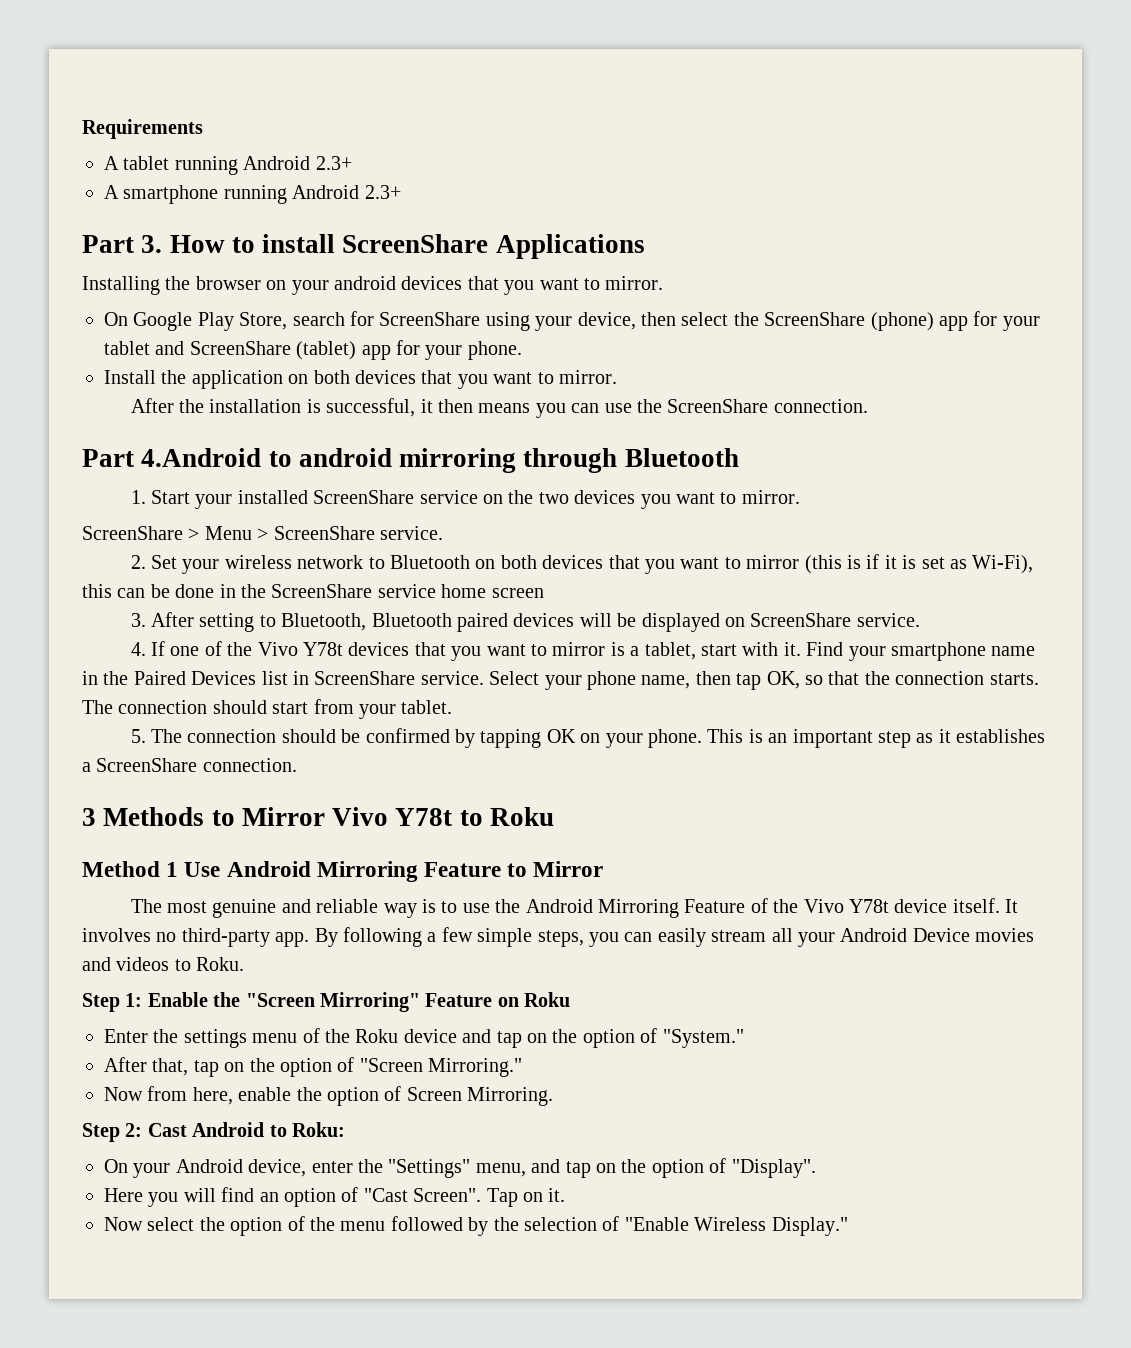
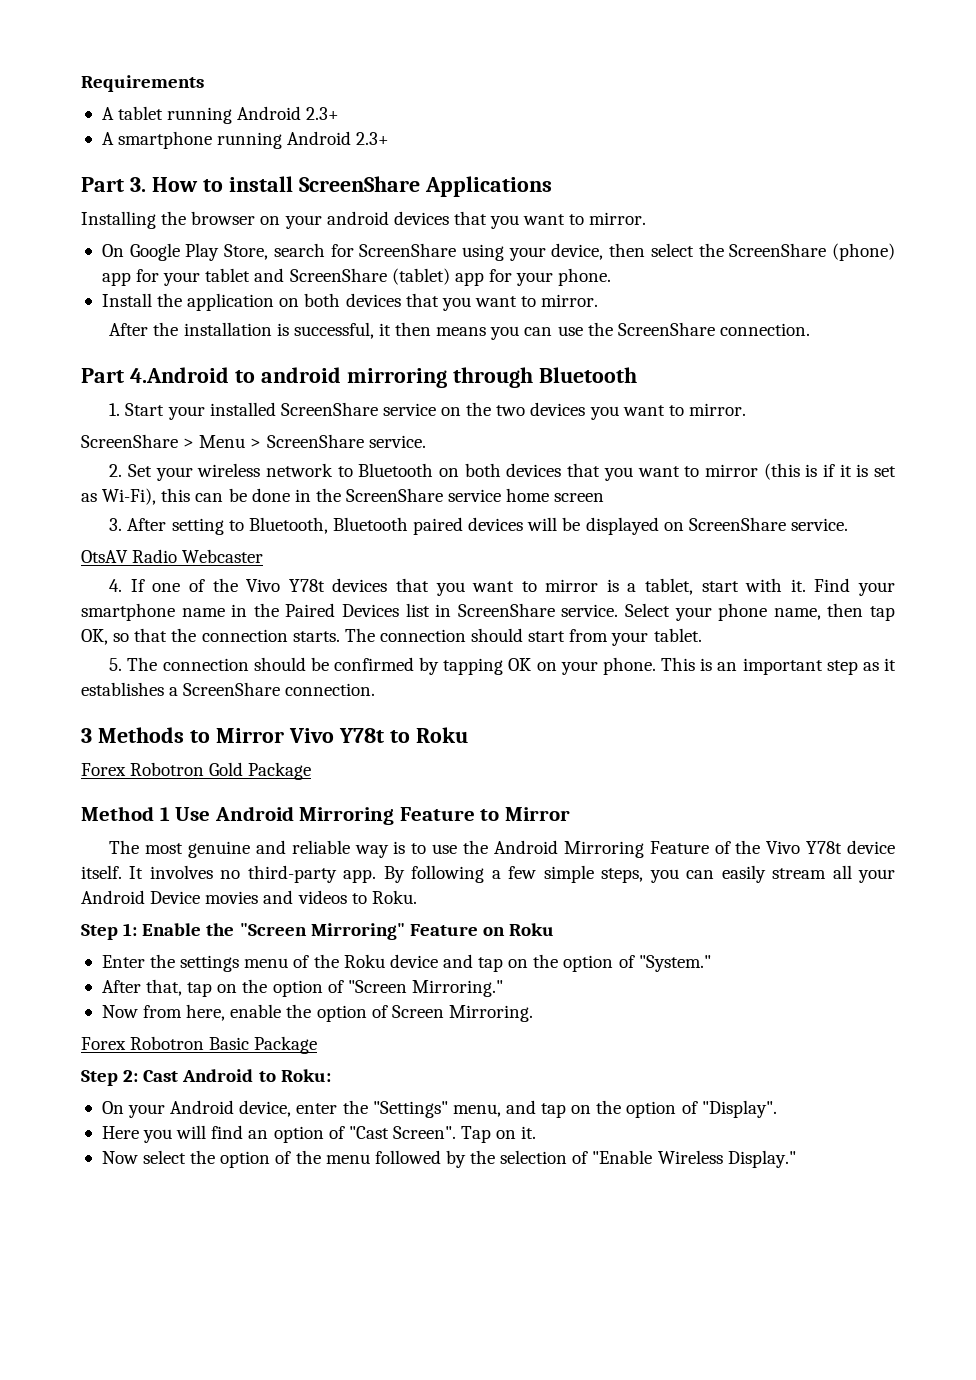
(920, 620) none -> [81,549,264,563] // OtsAV Radio Webcaster
(555, 816) none -> [81,762,312,780] // Forex Robotron Gold Package
(554, 1096) none -> [81,1036,318,1054] // Forex Robotron Basic Package

